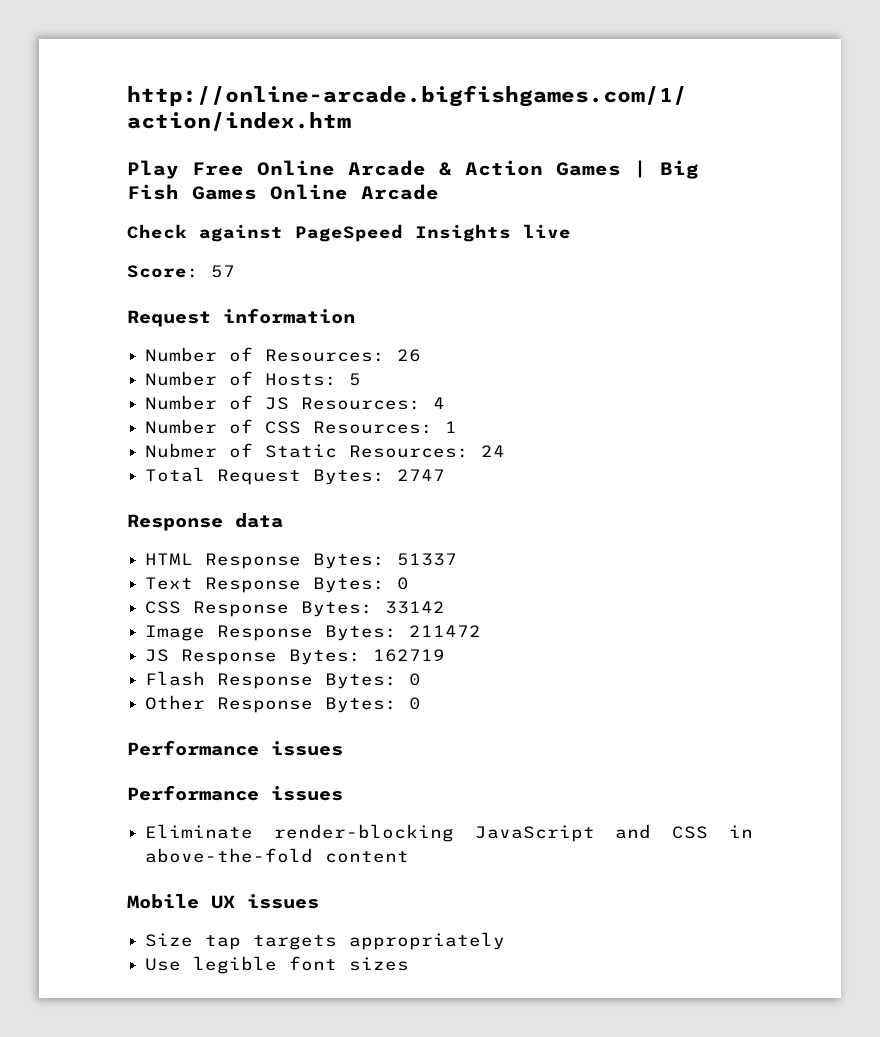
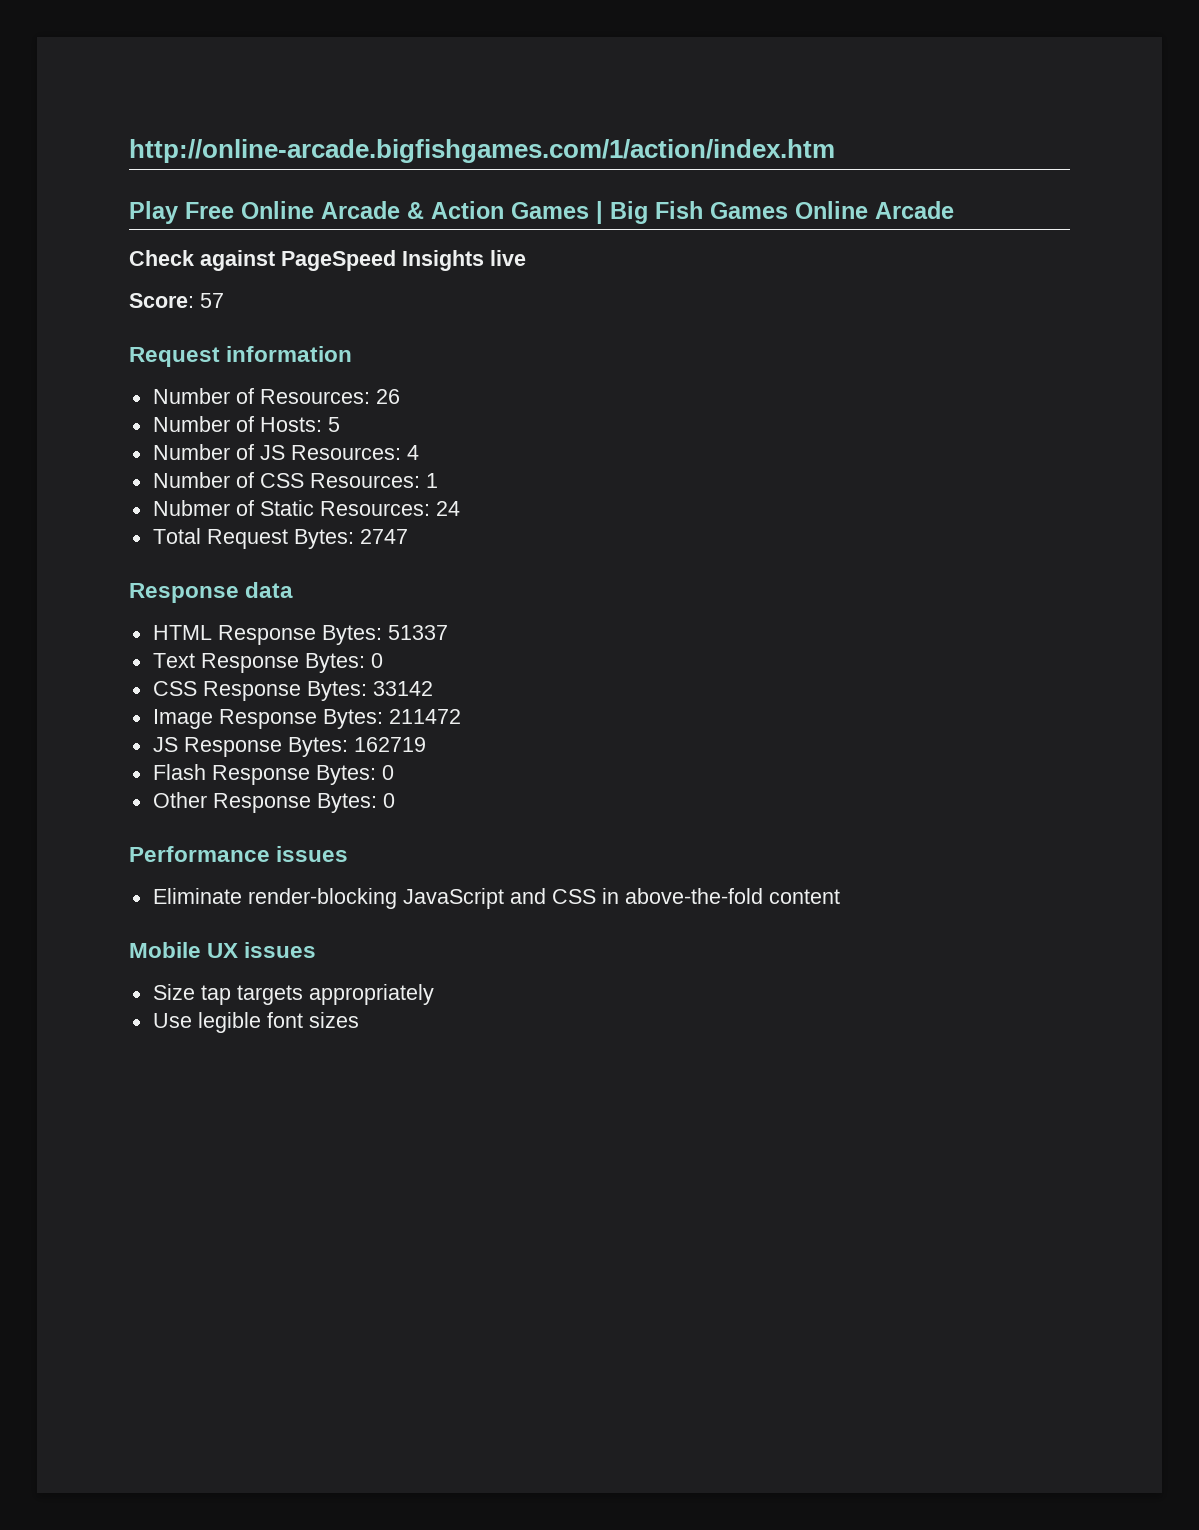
[127,785,343,801] // Performance issues -> (349, 854) none

